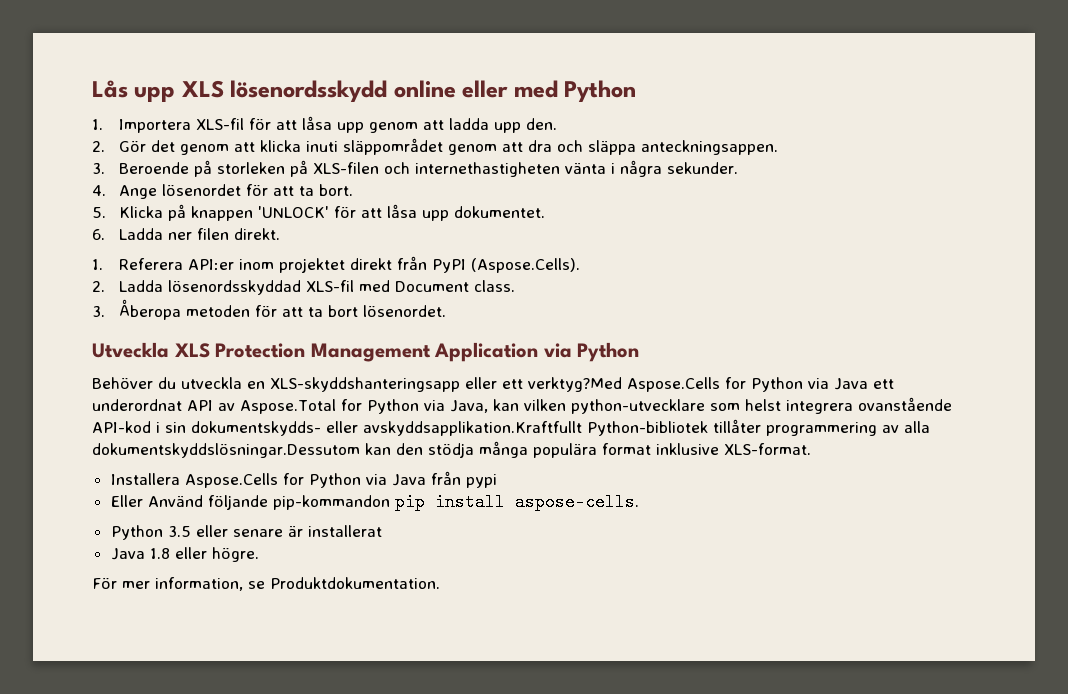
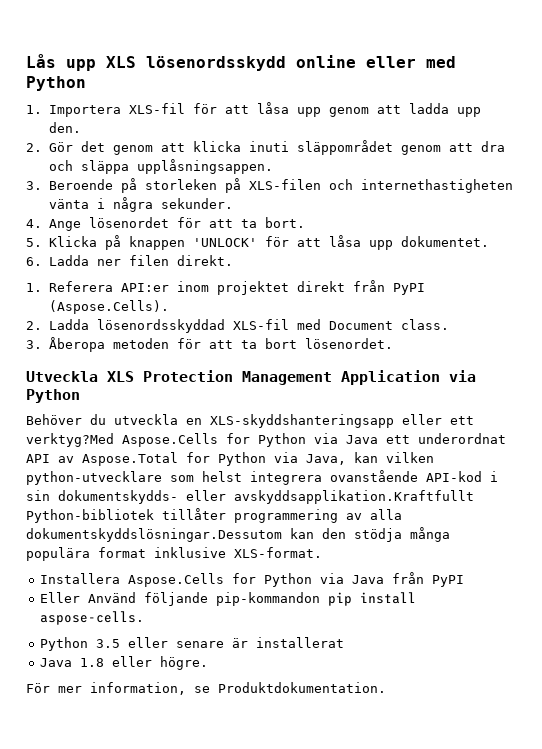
[641,140,779,155] anteckningsappen. -> [136,159,273,174] upplåsningsappen.
[465,474,497,488] pypi -> [432,575,465,587] PyPI

